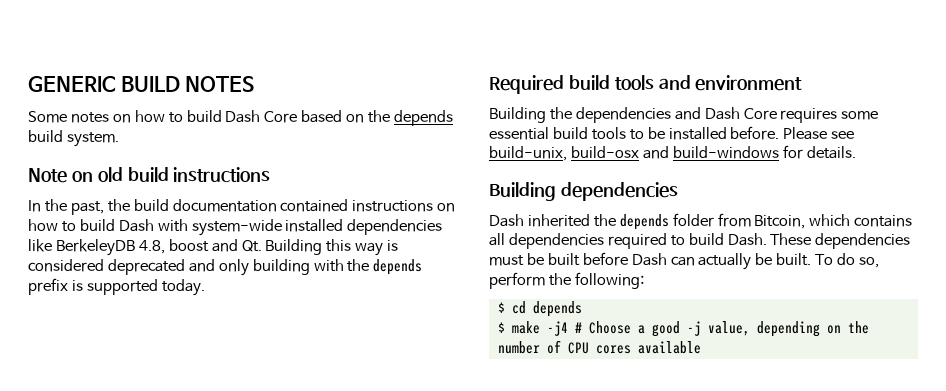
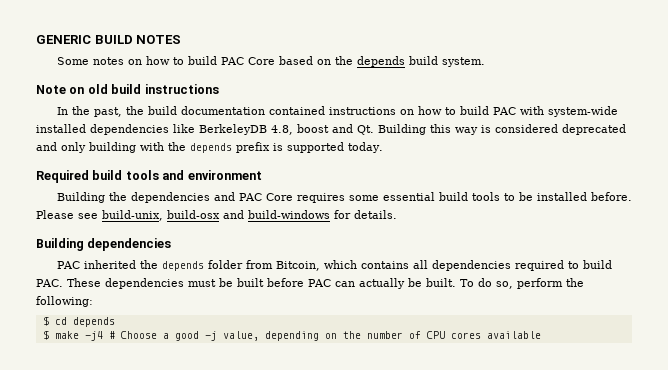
[225,110,261,123] Dash -> [220,57,244,65] PAC
[118,219,154,232] Dash -> [492,107,516,115] PAC
[704,107,740,120] Dash -> [238,193,262,201] PAC
[489,214,524,227] Dash -> [56,261,80,269] PAC
[727,233,767,246] Dash. -> [36,279,63,287] PAC.
[631,253,667,266] Dash -> [308,279,331,287] PAC

